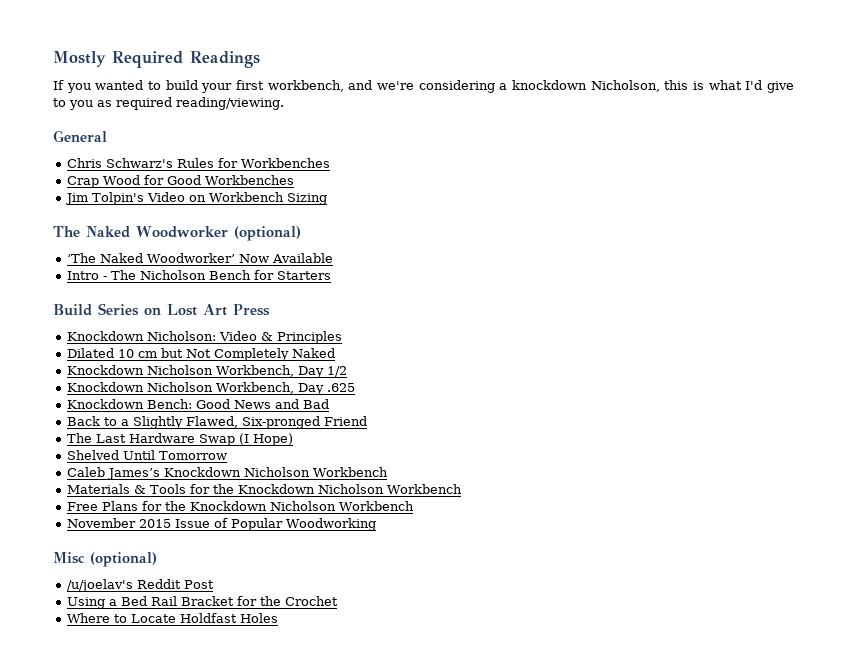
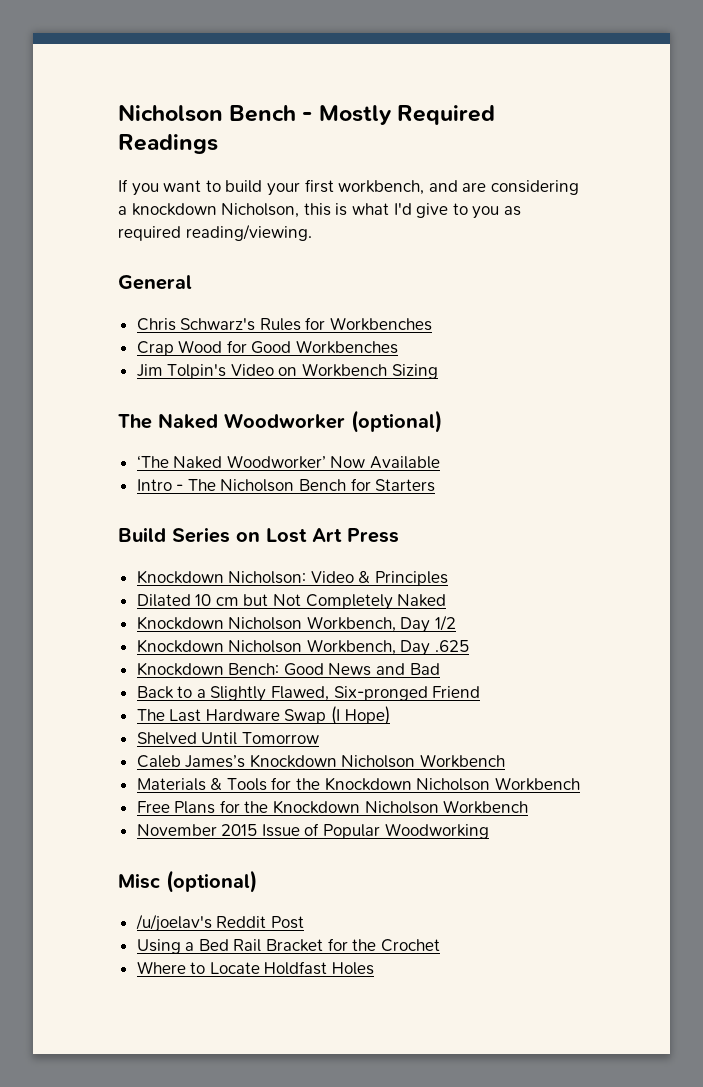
(53, 59) none -> [118,104,313,122] Nicholson Bench -
[95,80,144,90] wanted -> [163,180,202,192] want
[377,81,414,90] we're -> [462,182,487,192] are

